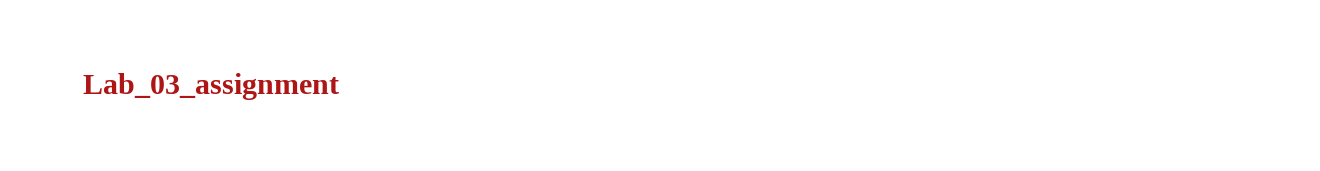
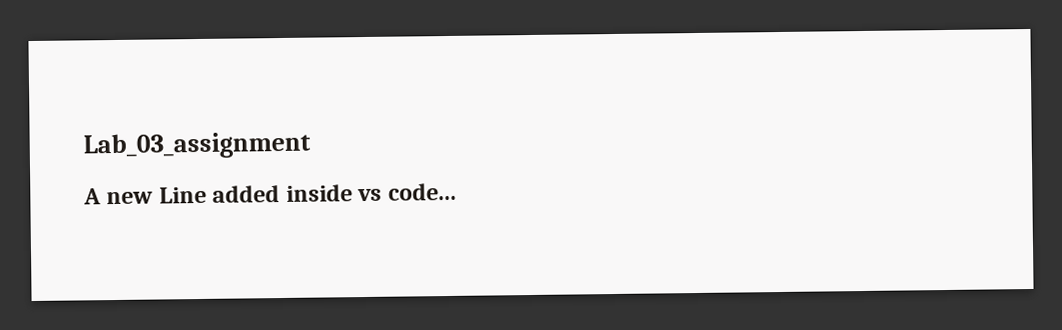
(339, 86) none -> [83,182,457,205] // A new Line added inside vs code...

